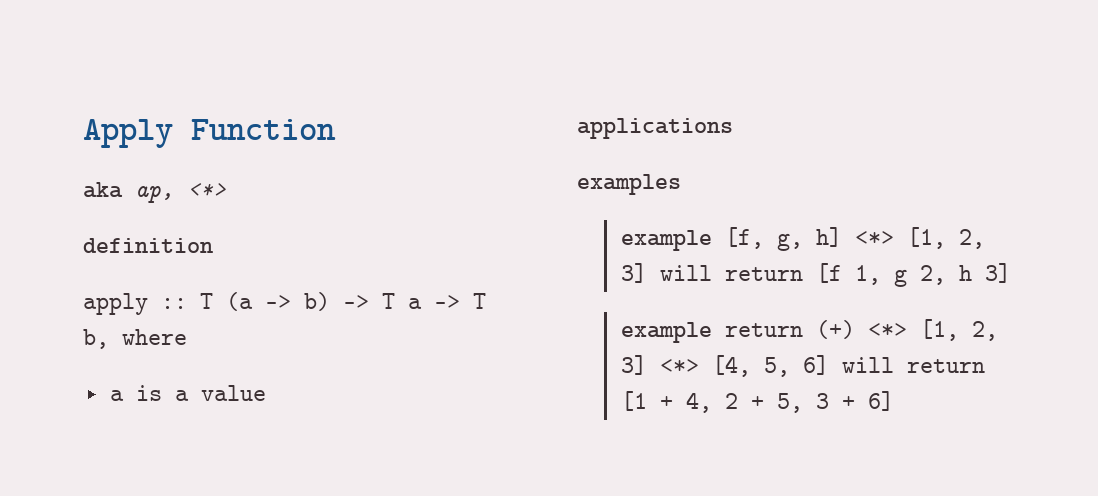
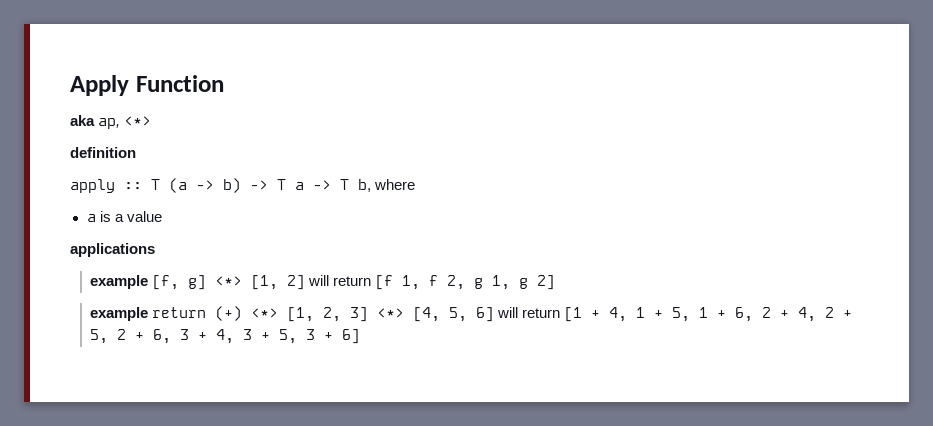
[577,174,681,195] // examples -> (155, 250) none
[776,227,985,251] [620,263,1011,287] g, h] <*> [1, 2, 3] will return [f 1, g 2, h 3] -> [188,275,556,290] g] <*> [1, 2] will return [f 1, f 2, g 1, g 2]
[724,393,738,409] 2 -> [636,307,853,322] [90,329,253,344] 1 + 5, 1 + 6, 2 + 4, 2 + 5, 2 + 6, 3 + 4, 3

